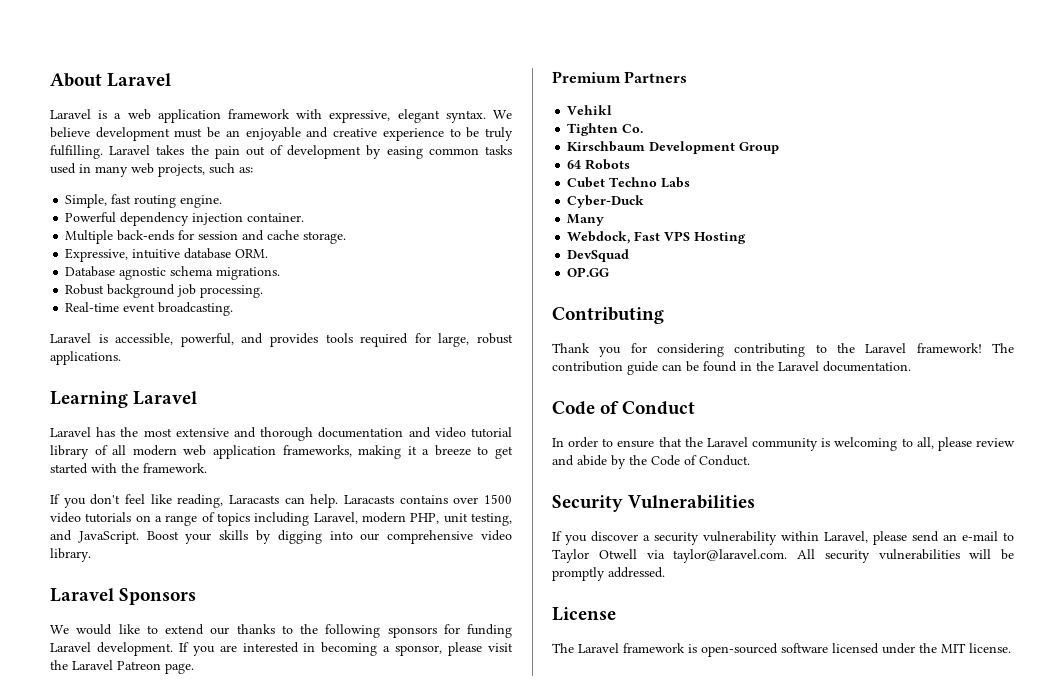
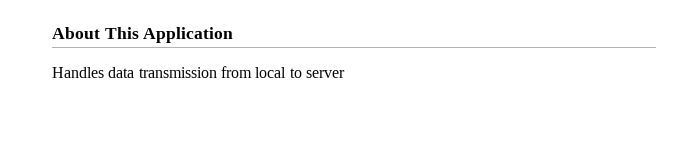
[107,73,172,87] [50,109,512,123] [50,127,513,141] [50,145,512,159] [50,163,253,177] [65,194,223,208] [65,212,305,226] [65,230,347,244] [65,248,269,262] [65,266,281,280] [65,284,264,298] [65,302,234,316] [50,333,514,347] [50,351,121,365] [50,391,198,408] [50,427,512,441] [50,445,513,459] [50,463,207,474] [50,494,513,508] [50,512,512,526] [50,530,513,544] [50,548,91,562] [50,588,197,605] [50,624,512,638] [50,642,514,656] [50,660,194,674] [552,71,688,83] [567,105,613,115] [567,123,644,136] [567,141,780,154] [567,159,631,170] [567,177,691,188] [567,195,645,208] [567,214,605,226] [567,231,747,244] [567,249,630,262] [567,267,610,277] [552,307,664,324] [552,343,1014,357] [552,361,911,375] [552,401,696,415] [552,437,1015,451] [552,455,750,469] [552,495,756,512] [552,531,1014,545] [552,549,1014,563] [552,567,665,581] [552,607,616,621] [552,643,1011,657] Laravel // Laravel is a web application framework with expressive, elegant syntax. We believe development must be an enjoyable and creative experience to be truly fulfilling. Laravel takes the pain out of development by easing common tasks used in many web projects, such as: // Simple, fast routing engine. // Powerful dependency injection container. // Multiple back-ends for session and cache storage. // Expressive, intuitive database ORM. // Database agnostic schema migrations. // Robust background job processing. // Real-time event broadcasting. // Laravel is accessible, powerful, and provides tools required for large, robust applications. // Learning Laravel // Laravel has the most extensive and thorough documentation and video tutorial library of all modern web application frameworks, making it a breeze to get started with the framework. // If you don't feel like reading, Laracasts can help. Laracasts contains over 1500 video tutorials on a range of topics including Laravel, modern PHP, unit testing, and JavaScript. Boost your skills by digging into our comprehensive video library. // Laravel Sponsors // We would like to extend our thanks to the following sponsors for funding Laravel development. If you are interested in becoming a sponsor, please visit the Laravel Patreon page. // Premium Partners // Vehikl // Tighten Co. // Kirschbaum Development Group // 64 Robots // Cubet Techno Labs // Cyber-Duck // Many // Webdock, Fast VPS Hosting // DevSquad // OP.GG // Contributing // Thank you for considering contributing to the Laravel framework! The contribution guide can be found in the Laravel documentation. // Code of Conduct // In order to ensure that the Laravel community is welcoming to all, please review and abide by the Code of Conduct. // Security Vulnerabilities // If you discover a security vulnerability within Laravel, please send an e-mail to Taylor Otwell via taylor@laravel.com. All security vulnerabilities will be promptly addressed. // License // The Laravel framework is open-sourced software licensed under the MIT license. -> [104,27,234,43] [52,66,345,78] This Application // Handles data transmission from local to server

